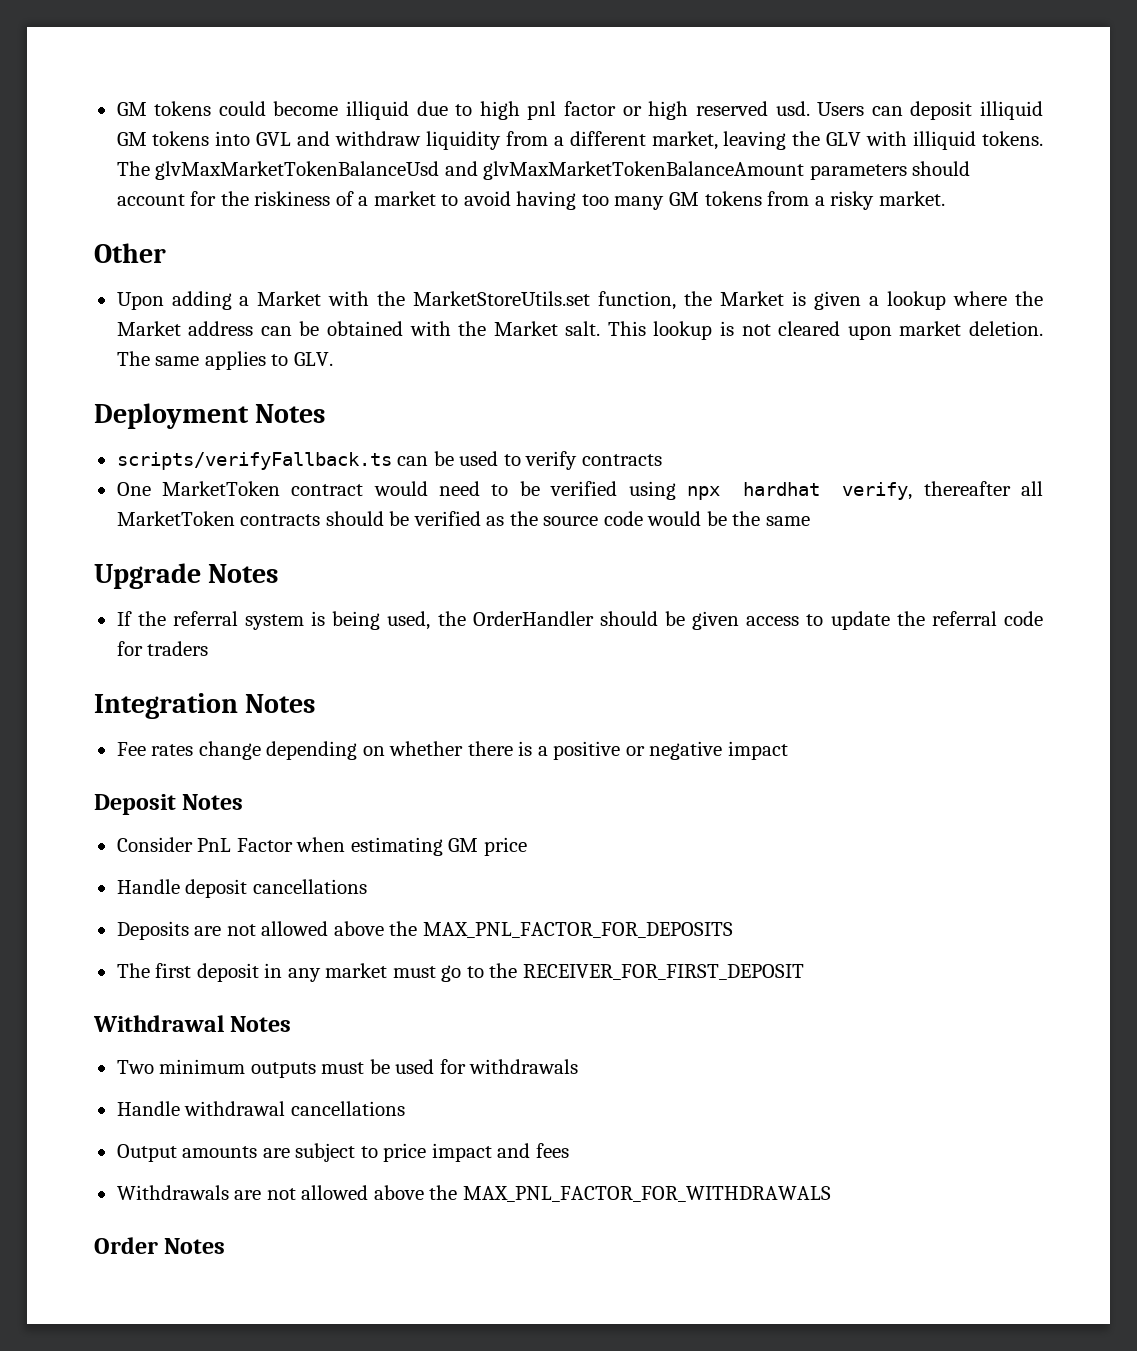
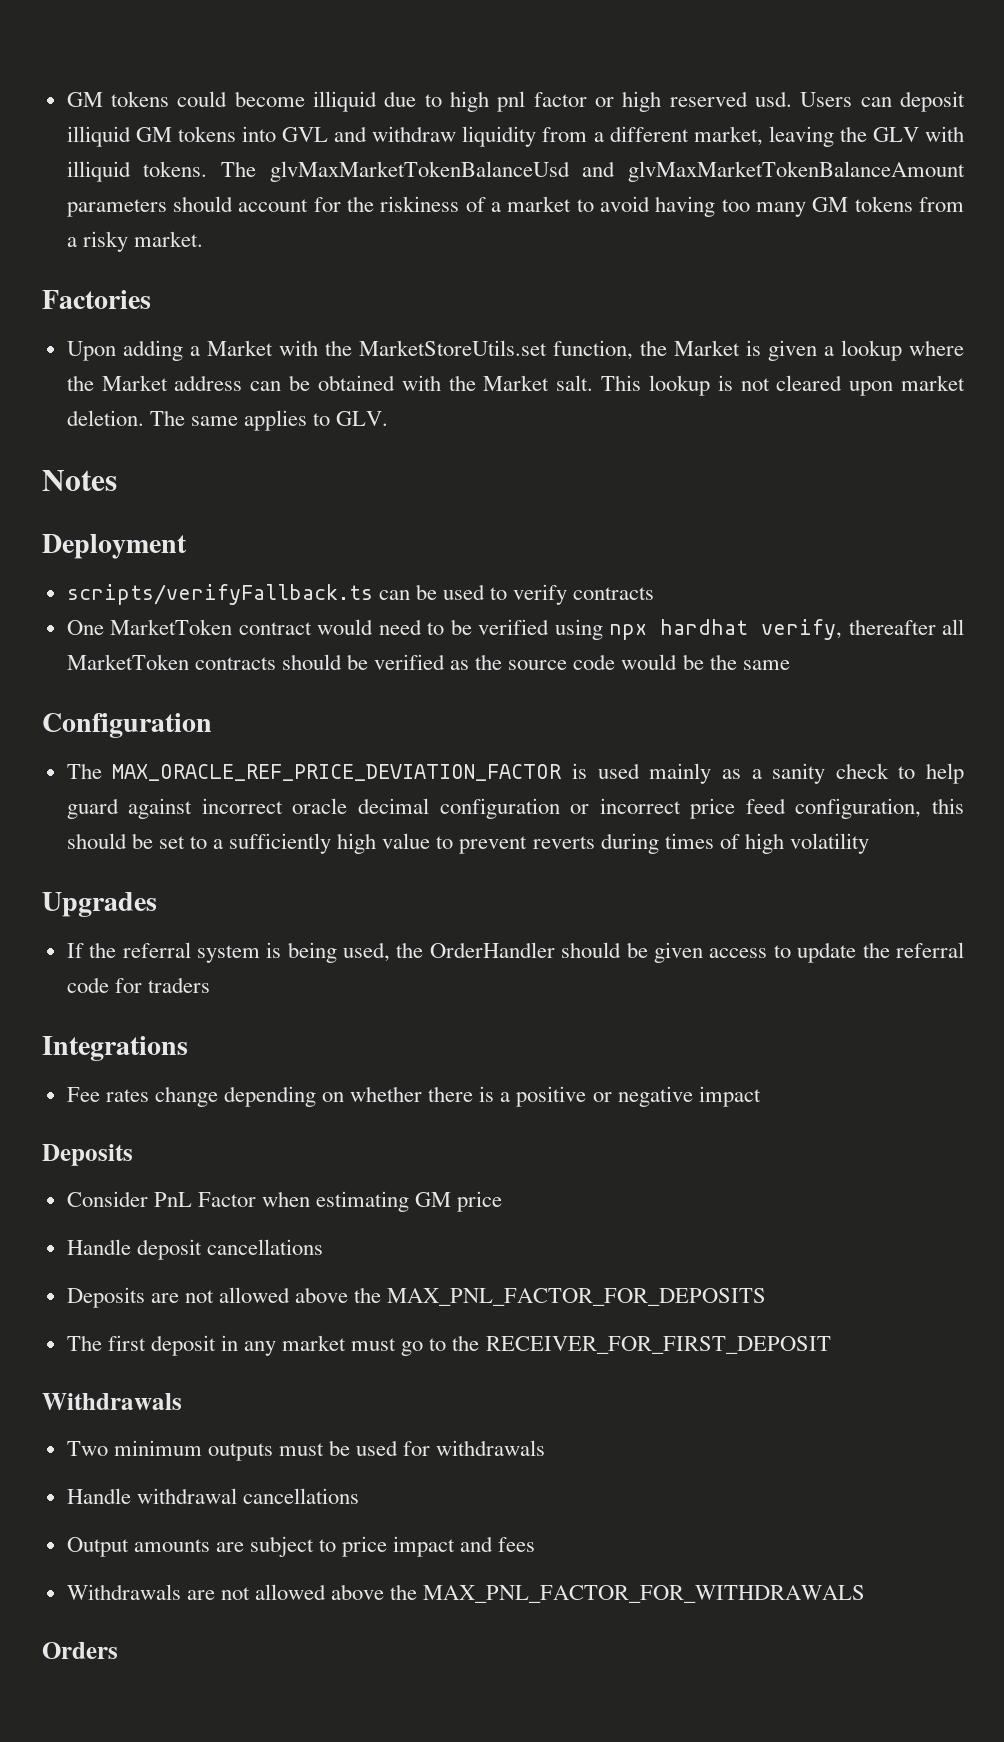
[94,243,166,263] Other -> [42,290,151,309] Factories
(333, 359) none -> [42,470,117,491] // Notes
[255,404,326,423] Notes -> (187, 546) none
[94,563,279,589] Upgrade Notes -> [42,713,212,738] [66,763,964,784] [66,798,964,819] [66,833,869,854] [42,892,157,917] Configuration // The MAX_ORACLE_REF_PRICE_DEVIATION_FACTOR is used mainly as a sanity check to help guard against incorrect oracle decimal configuration or incorrect price feed configuration, this should be set to a sufficiently high value to prevent reverts during times of high volatility // Upgrades
[94,693,316,719] Integration Notes -> [42,1036,188,1061] Integrations
[94,794,244,815] Deposit Notes -> [42,1144,133,1166] Deposits
[93,1015,292,1032] Withdrawal Notes -> [42,1393,182,1410] Withdrawals
[94,1237,226,1254] Order Notes -> [42,1642,118,1659] Orders

